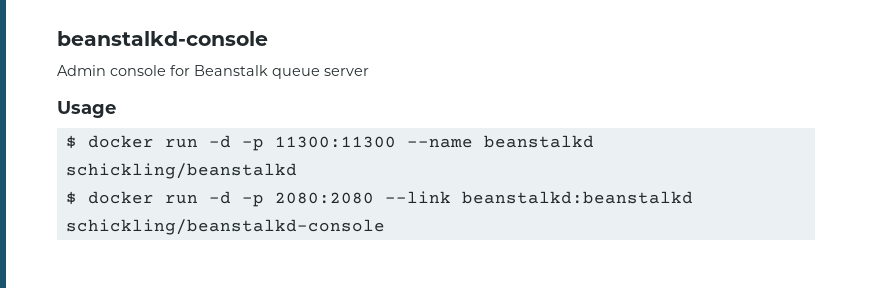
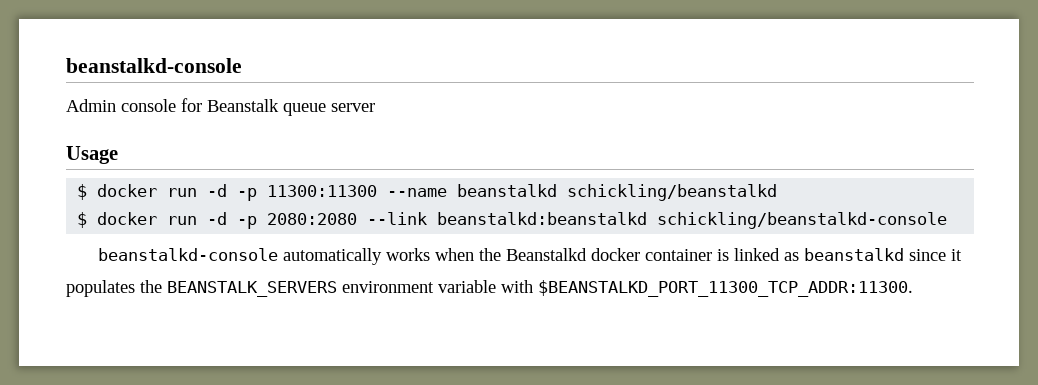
(385, 227) none -> [98,248,963,265] [66,280,913,297] // beanstalkd-console automatically works when the Beanstalkd docker container is linked as beanstalkd since it populates the BEANSTALK_SERVERS environment variable with $BEANSTALKD_PORT_11300_TCP_ADDR:11300.

